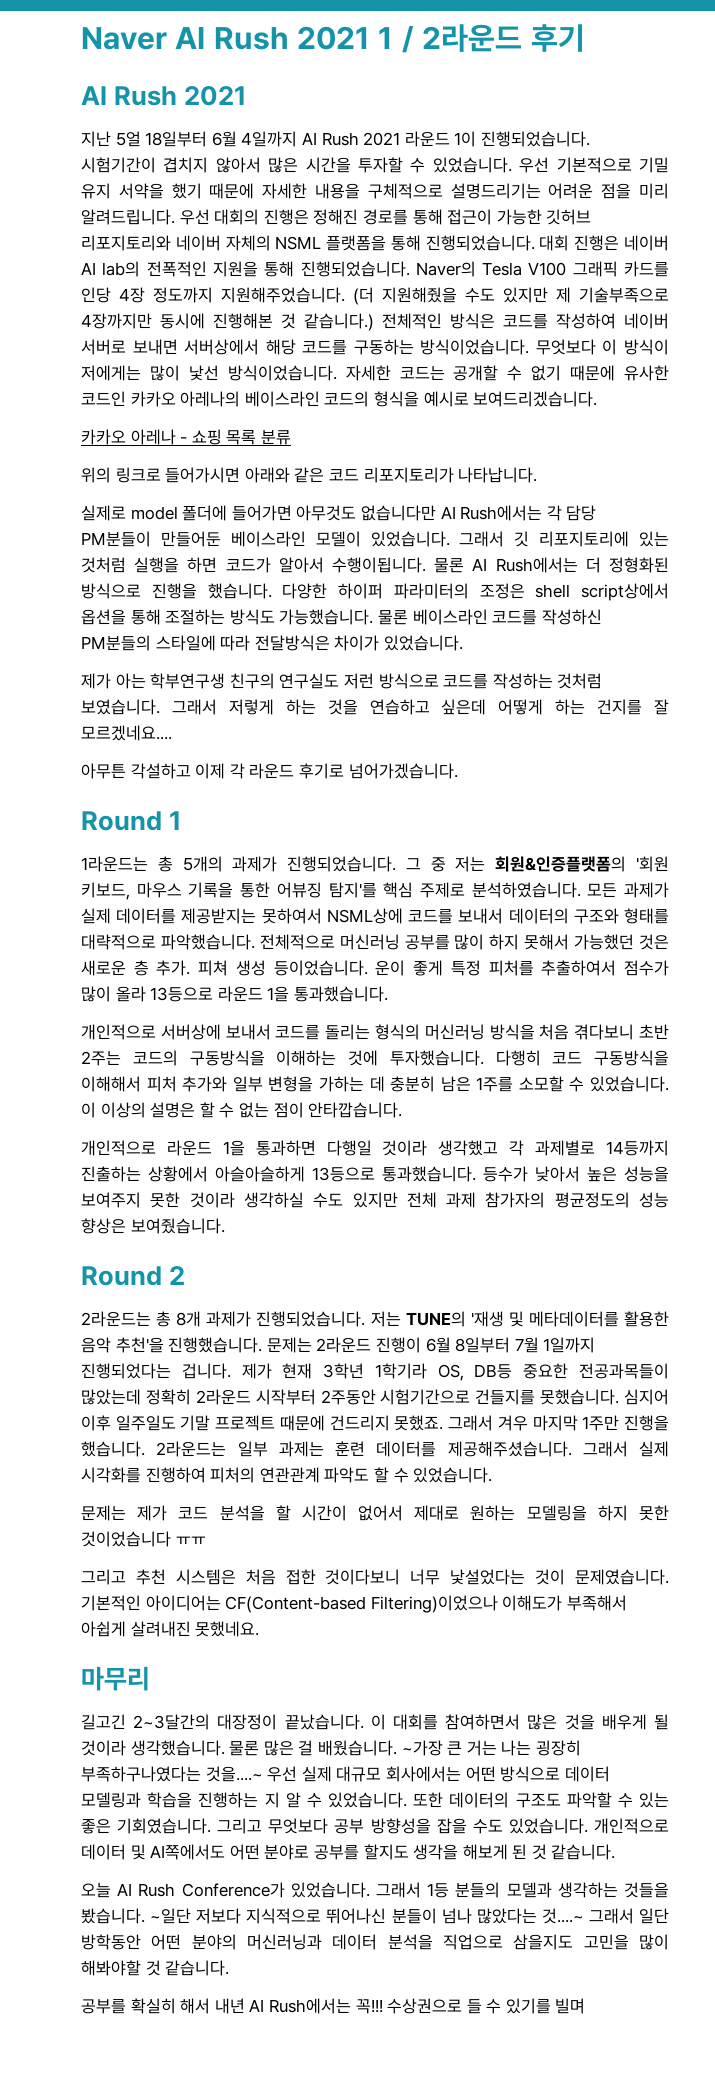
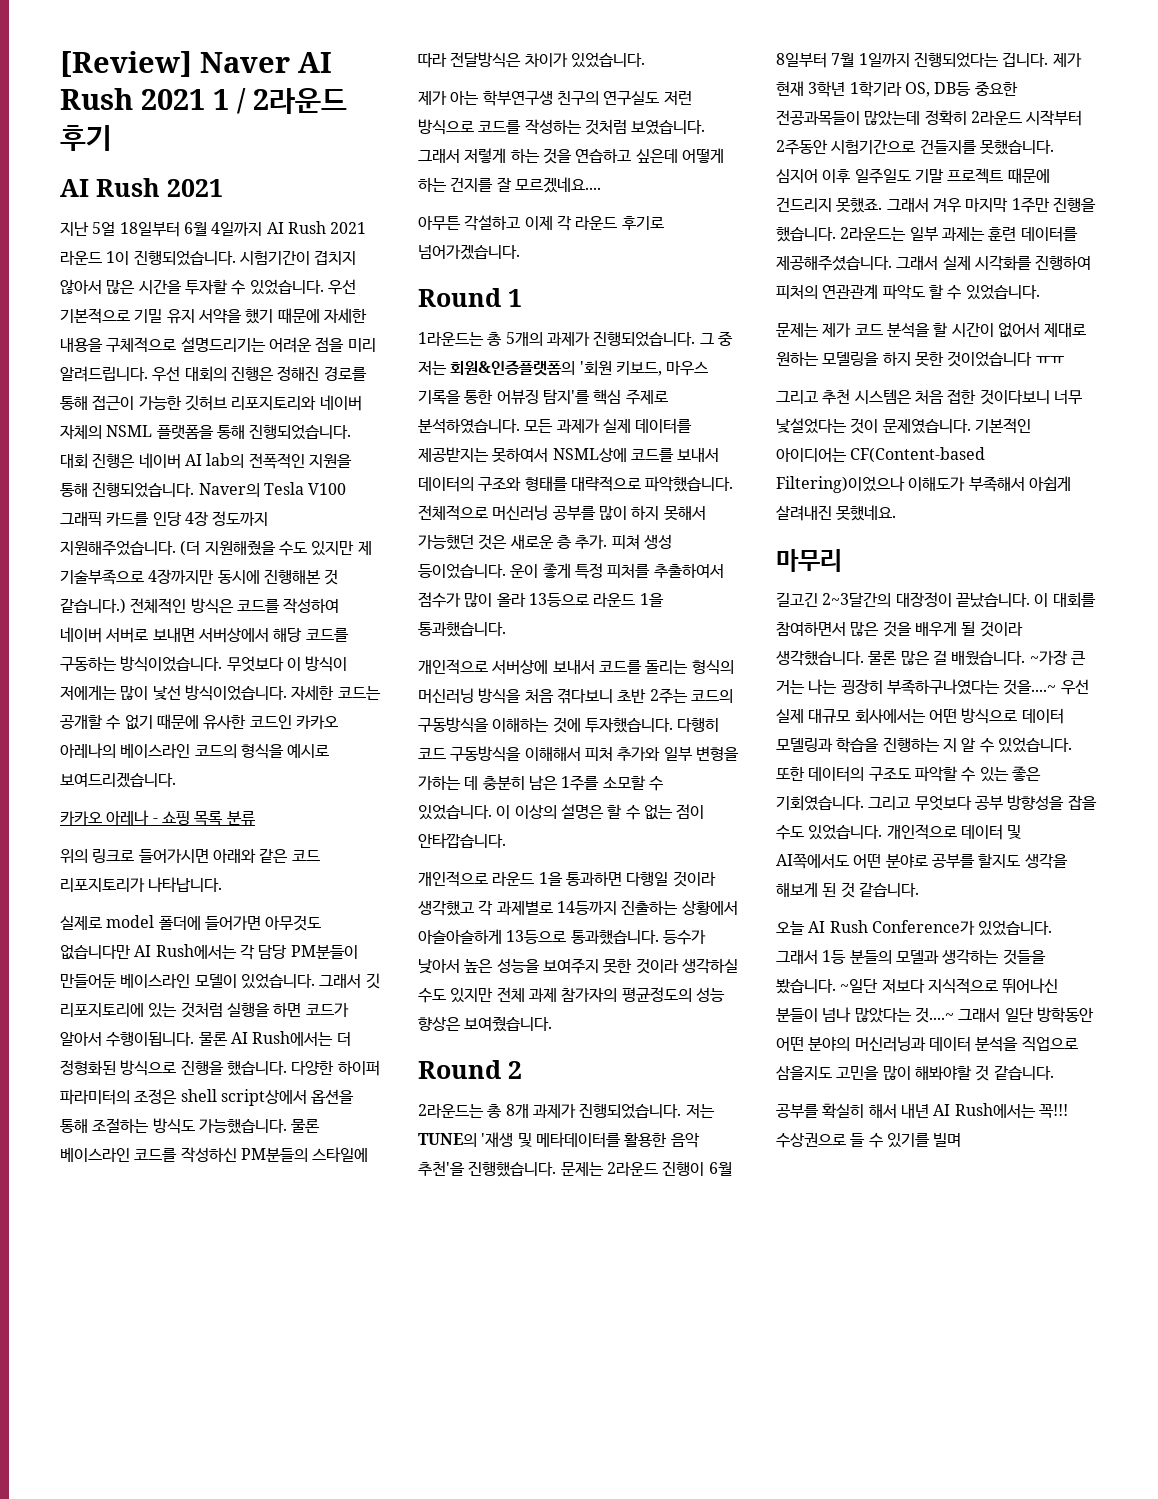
(81, 38) none -> [60,51,192,77] [Review]

